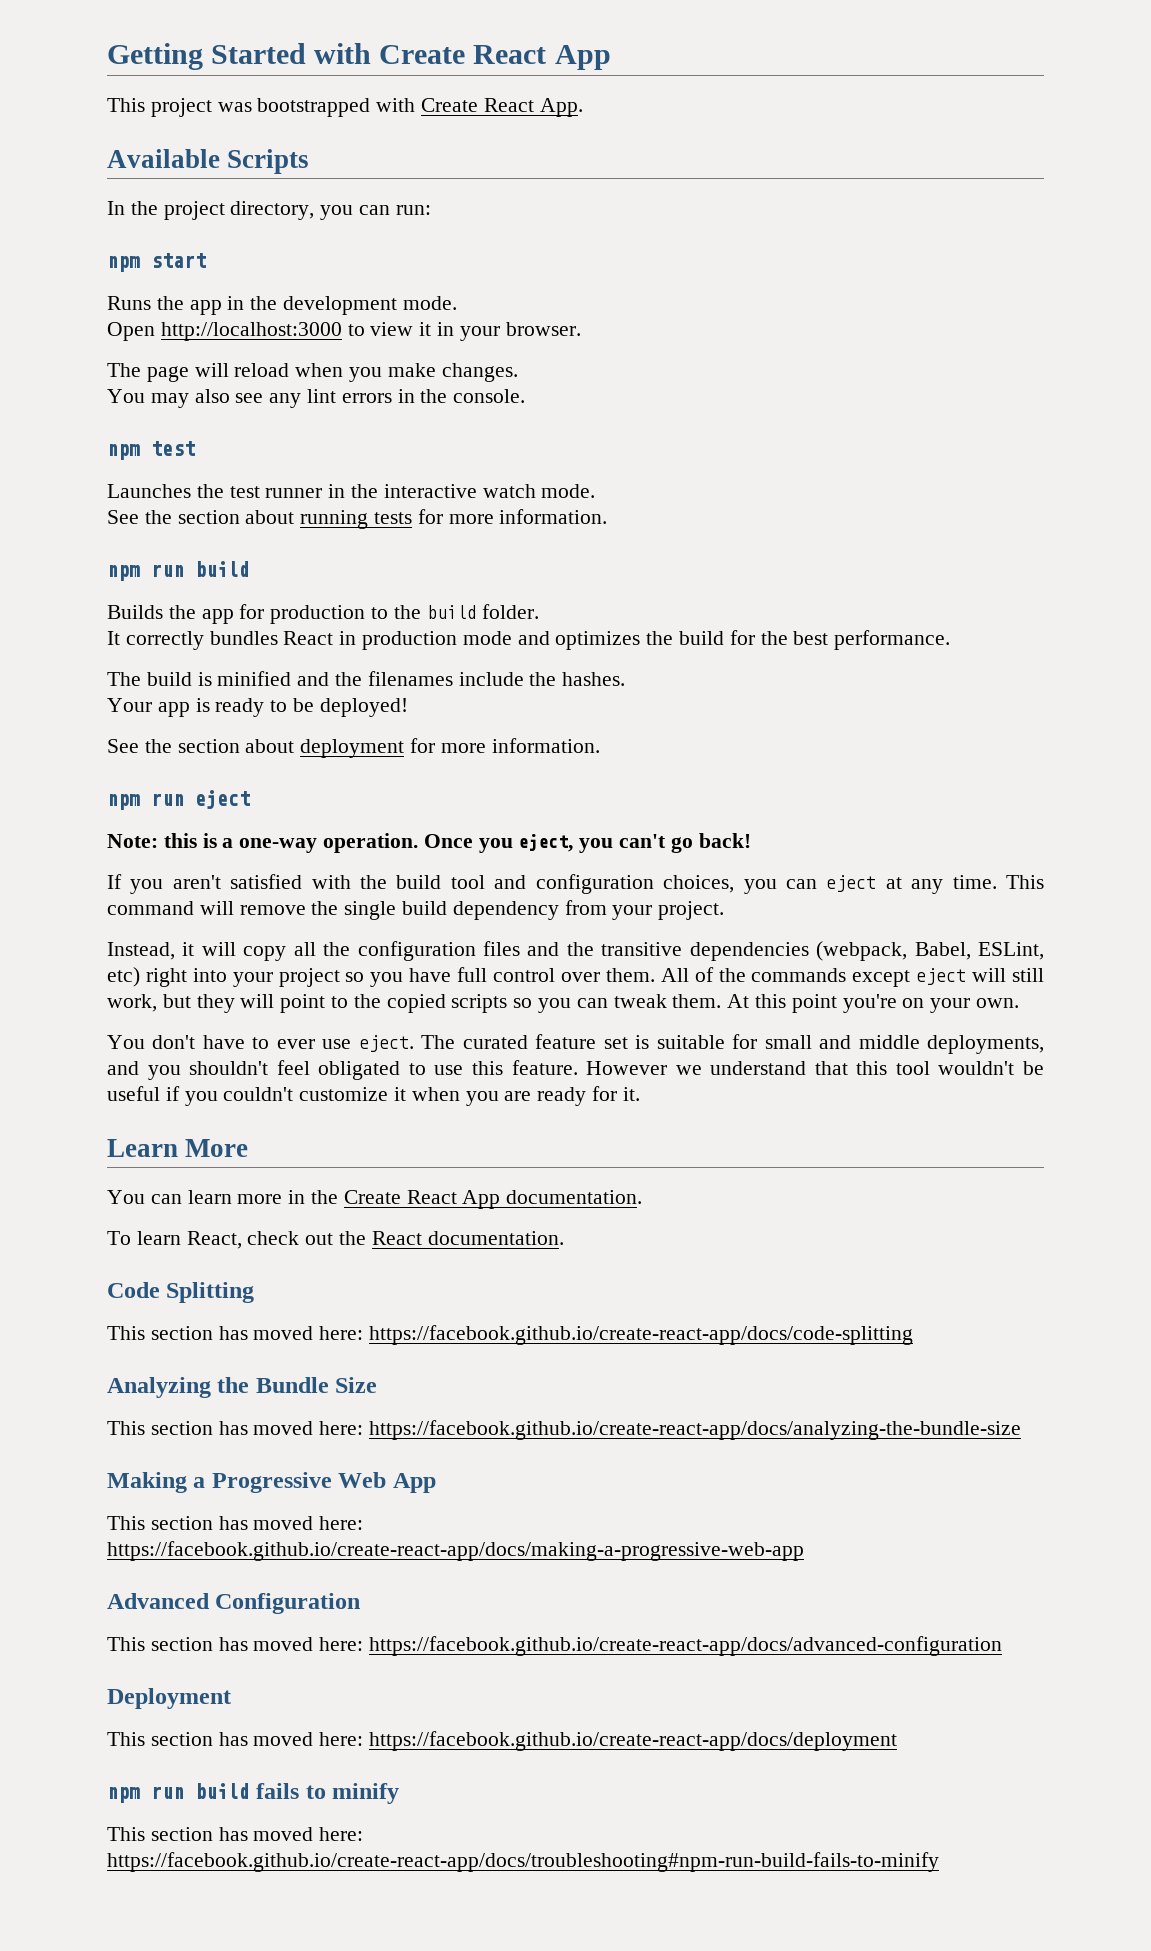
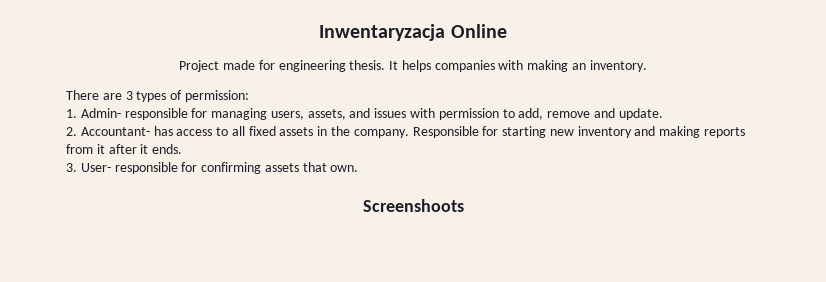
[107,43,611,70] [107,98,583,117] [107,149,310,174] [107,201,431,220] [107,253,206,272] [107,296,457,315] [107,322,581,341] [107,363,518,382] [107,389,526,408] [107,441,195,460] [107,484,596,498] [107,509,608,529] [107,561,250,581] [107,604,540,624] [107,630,951,650] [107,671,626,686] [107,698,408,717] [107,738,600,758] [107,790,250,810] [107,833,751,853] [107,874,1044,894] [107,900,725,920] [107,941,1045,961] [107,967,1044,987] [107,994,1020,1013] [107,1034,1044,1054] [107,1060,1044,1080] [107,1086,640,1106] [107,1139,249,1157] [107,1190,643,1209] [107,1231,564,1249] [107,1282,255,1303] [107,1325,914,1345] [107,1377,378,1398] [107,1420,1022,1440] [107,1472,436,1493] [107,1516,364,1530] [107,1541,804,1561] [107,1593,361,1614] [107,1636,1003,1656] [107,1688,231,1709] [107,1731,898,1751] [107,1783,400,1804] [107,1827,364,1841] [107,1852,939,1872] Getting Started with Create React App // This project was bootstrapped with Create React App. // Available Scripts // In the project directory, you can run: // npm start // Runs the app in the development mode. // Open http://localhost:3000 to view it in your browser. // The page will reload when you make changes. // You may also see any lint errors in the console. // npm test // Launches the test runner in the interactive watch mode. // See the section about running tests for more information. // npm run build // Builds the app for production to the build folder. // It correctly bundles React in production mode and optimizes the build for the best performance. // The build is minified and the filenames include the hashes. // Your app is ready to be deployed! // See the section about deployment for more information. // npm run eject // Note: this is a one-way operation. Once you eject, you can't go back! // If you aren't satisfied with the build tool and configuration choices, you can eject at any time. This command will remove the single build dependency from your project. // Instead, it will copy all the configuration files and the transitive dependencies (webpack, Babel, ESLint, etc) right into your project so you have full control over them. All of the commands except eject will still work, but they will point to the copied scripts so you can tweak them. At this point you're on your own. // You don't have to ever use eject. The curated feature set is suitable for small and middle deployments, and you shouldn't feel obligated to use this feature. However we understand that this tool wouldn't be useful if you couldn't customize it when you are ready for it. // Learn More // You can learn more in the Create React App documentation. // To learn React, check out the React documentation. // Code Splitting // This section has moved here: https://facebook.github.io/create-react-app/docs/code-splitting // Analyzing the Bundle Size // This section has moved here: https://facebook.github.io/create-react-app/docs/analyzing-the-bundle-size // Making a Progressive Web App // This section has moved here: https://facebook.github.io/create-react-app/docs/making-a-progressive-web-app // Advanced Configuration // This section has moved here: https://facebook.github.io/create-react-app/docs/advanced-configuration // Deployment // This section has moved here: https://facebook.github.io/create-react-app/docs/deployment // npm run build fails to minify // This section has moved here: https://facebook.github.io/create-react-app/docs/troubleshooting#npm-run-build-fails-to-minify -> [319,24,507,41] [179,60,647,72] [66,90,249,102] [66,108,663,120] [66,126,746,138] [66,144,183,154] [66,162,359,174] [362,199,464,212] Inwentaryzacja Online // Project made for engineering thesis. It helps companies with making an inventory. // There are 3 types of permission: // 1. Admin- responsible for managing users, assets, and issues with permission to add, remove and update. // 2. Accountant- has access to all fixed assets in the company. Responsible for starting new inventory and making reports from it after it ends. // 3. User- responsible for confirming assets that own. // Screenshoots

